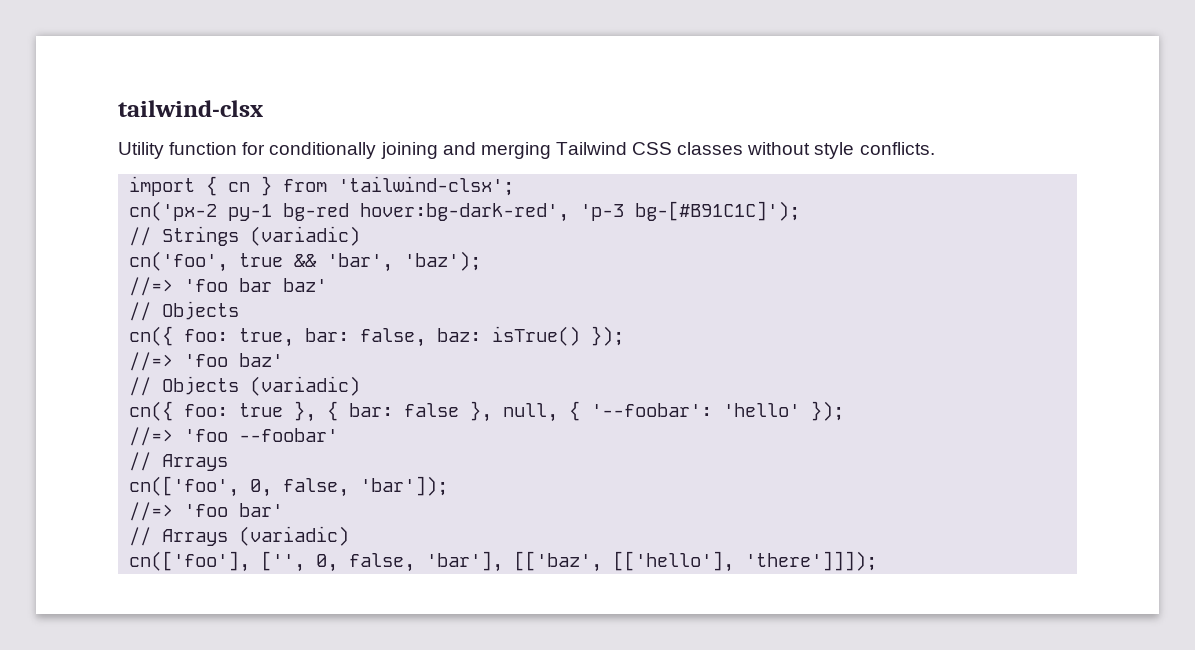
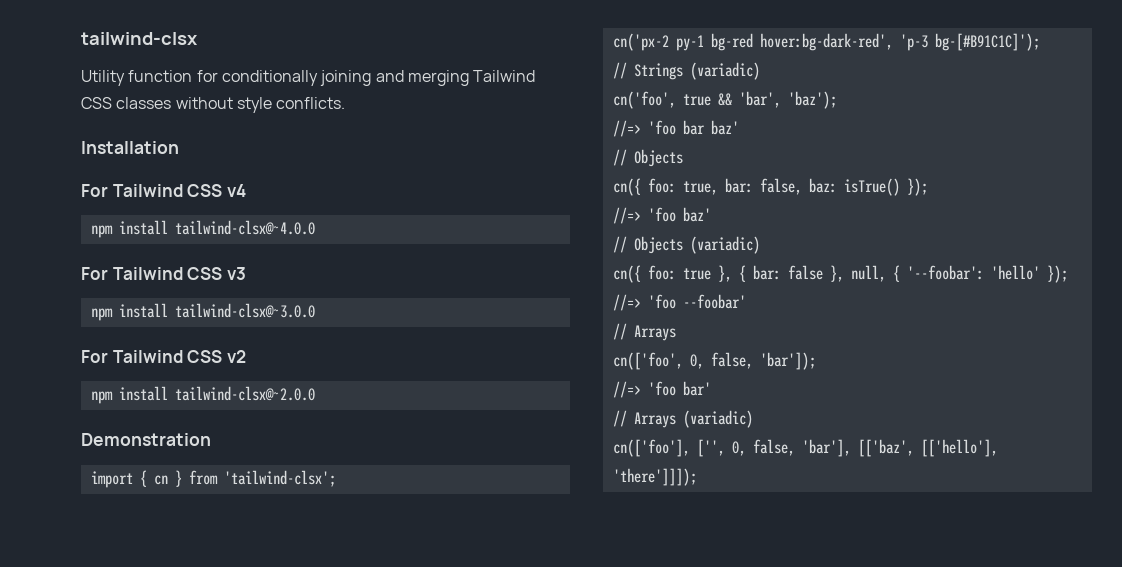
(935, 148) none -> [81,141,179,154] [81,184,246,197] [90,220,315,238] [81,267,246,280] [90,303,315,321] [81,350,246,363] [90,386,315,404] [81,433,211,446] // Installation // For Tailwind CSS v4 // npm install tailwind-clsx@~4.0.0 // For Tailwind CSS v3 // npm install tailwind-clsx@~3.0.0 // For Tailwind CSS v2 // npm install tailwind-clsx@~2.0.0 // Demonstration

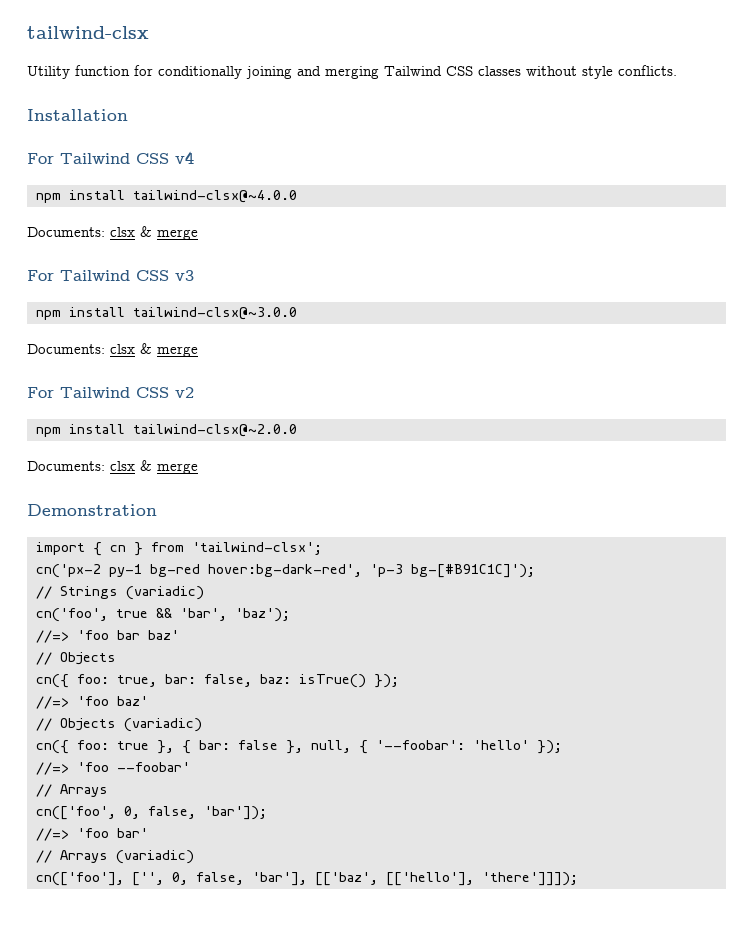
(315, 227) none -> [27,226,198,240] // Documents: clsx & merge
(315, 310) none -> [27,343,198,357] // Documents: clsx & merge
(315, 393) none -> [27,460,198,474] // Documents: clsx & merge

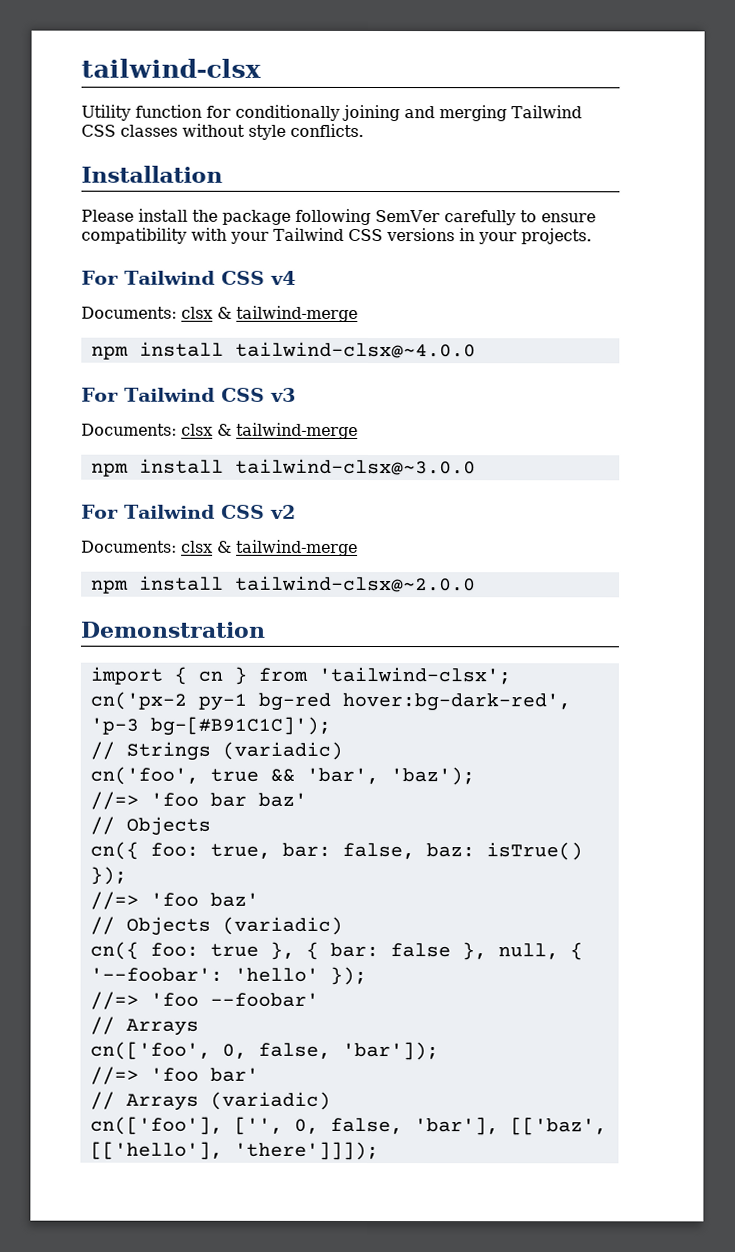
(128, 115) none -> [81,208,596,226] [81,227,592,245] // Please install the package following SemVer carefully to ensure compatibility with your Tailwind CSS versions in your projects.
(194, 157) none -> [81,305,358,322] // Documents: clsx & tailwind-merge
[27,226,198,240] // Documents: clsx & merge -> (476, 350) none
(194, 275) none -> [81,422,358,439] // Documents: clsx & tailwind-merge
[27,343,198,357] // Documents: clsx & merge -> (476, 467) none
(194, 392) none -> [81,539,358,556] // Documents: clsx & tailwind-merge
[27,460,198,474] // Documents: clsx & merge -> (476, 584) none

